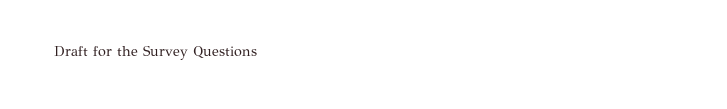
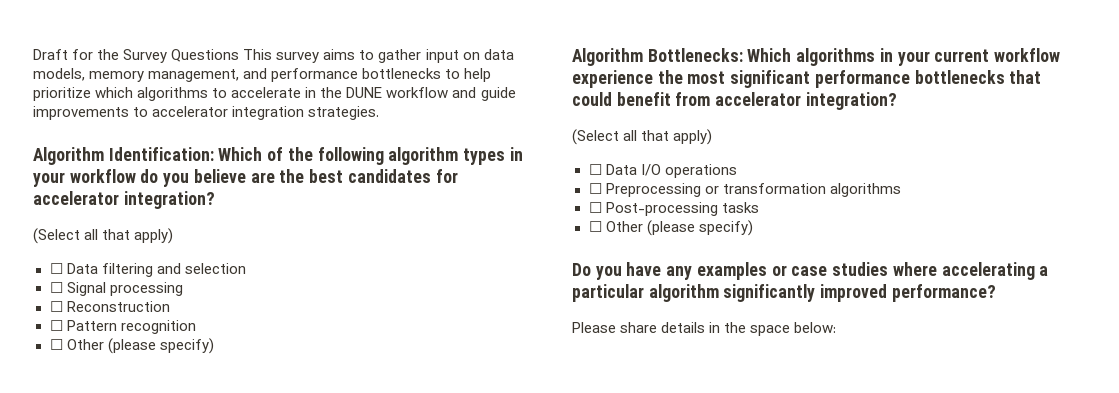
(257, 52) none -> [243,49,514,63] [33,68,492,82] [33,87,516,101] [33,106,380,120] [33,147,523,165] [33,169,458,187] [33,191,215,209] [33,228,174,244] [49,263,246,277] [49,282,183,296] [49,301,170,312] [49,320,196,334] [49,338,214,354] [572,48,1061,66] [572,70,1042,88] [572,92,897,110] [572,129,713,145] [588,164,737,178] [588,183,901,197] [588,202,759,216] [588,220,753,236] [572,262,1049,280] [572,284,996,302] [572,322,837,336] This survey aims to gather input on data models, memory management, and performance bottlenecks to help prioritize which algorithms to accelerate in the DUNE workflow and guide improvements to accelerator integration strategies. // Algorithm Identification: Which of the following algorithm types in your workflow do you believe are the best candidates for accelerator integration? // (Select all that apply) // ☐ Data filtering and selection // ☐ Signal processing // ☐ Reconstruction // ☐ Pattern recognition // ☐ Other (please specify) // Algorithm Bottlenecks: Which algorithms in your current workflow experience the most significant performance bottlenecks that could benefit from accelerator integration? // (Select all that apply) // ☐ Data I/O operations // ☐ Preprocessing or transformation algorithms // ☐ Post-processing tasks // ☐ Other (please specify) // Do you have any examples or case studies where accelerating a particular algorithm significantly improved performance? // Please share details in the space below:

